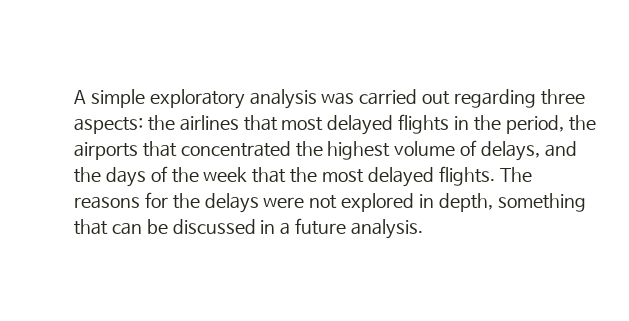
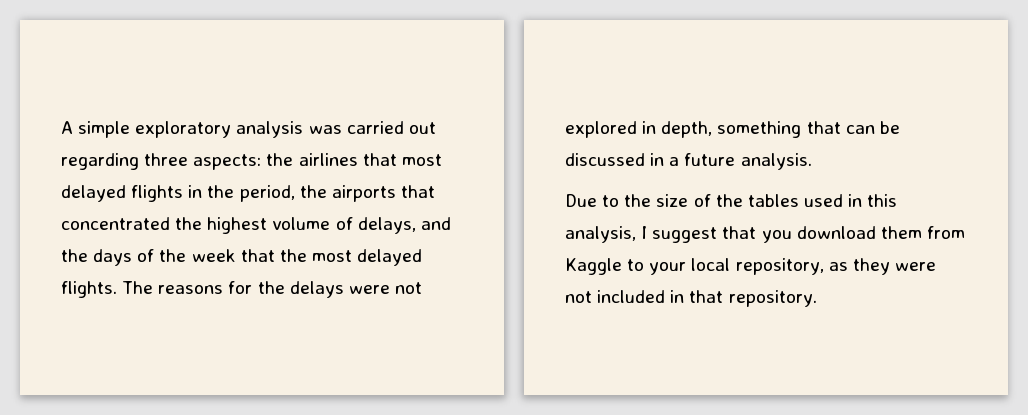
(424, 229) none -> [565,194,898,207] [565,226,965,243] [565,258,936,275] [565,290,817,307] // Due to the size of the tables used in this analysis, I suggest that you download them from Kaggle to your local repository, as they were not included in that repository.

